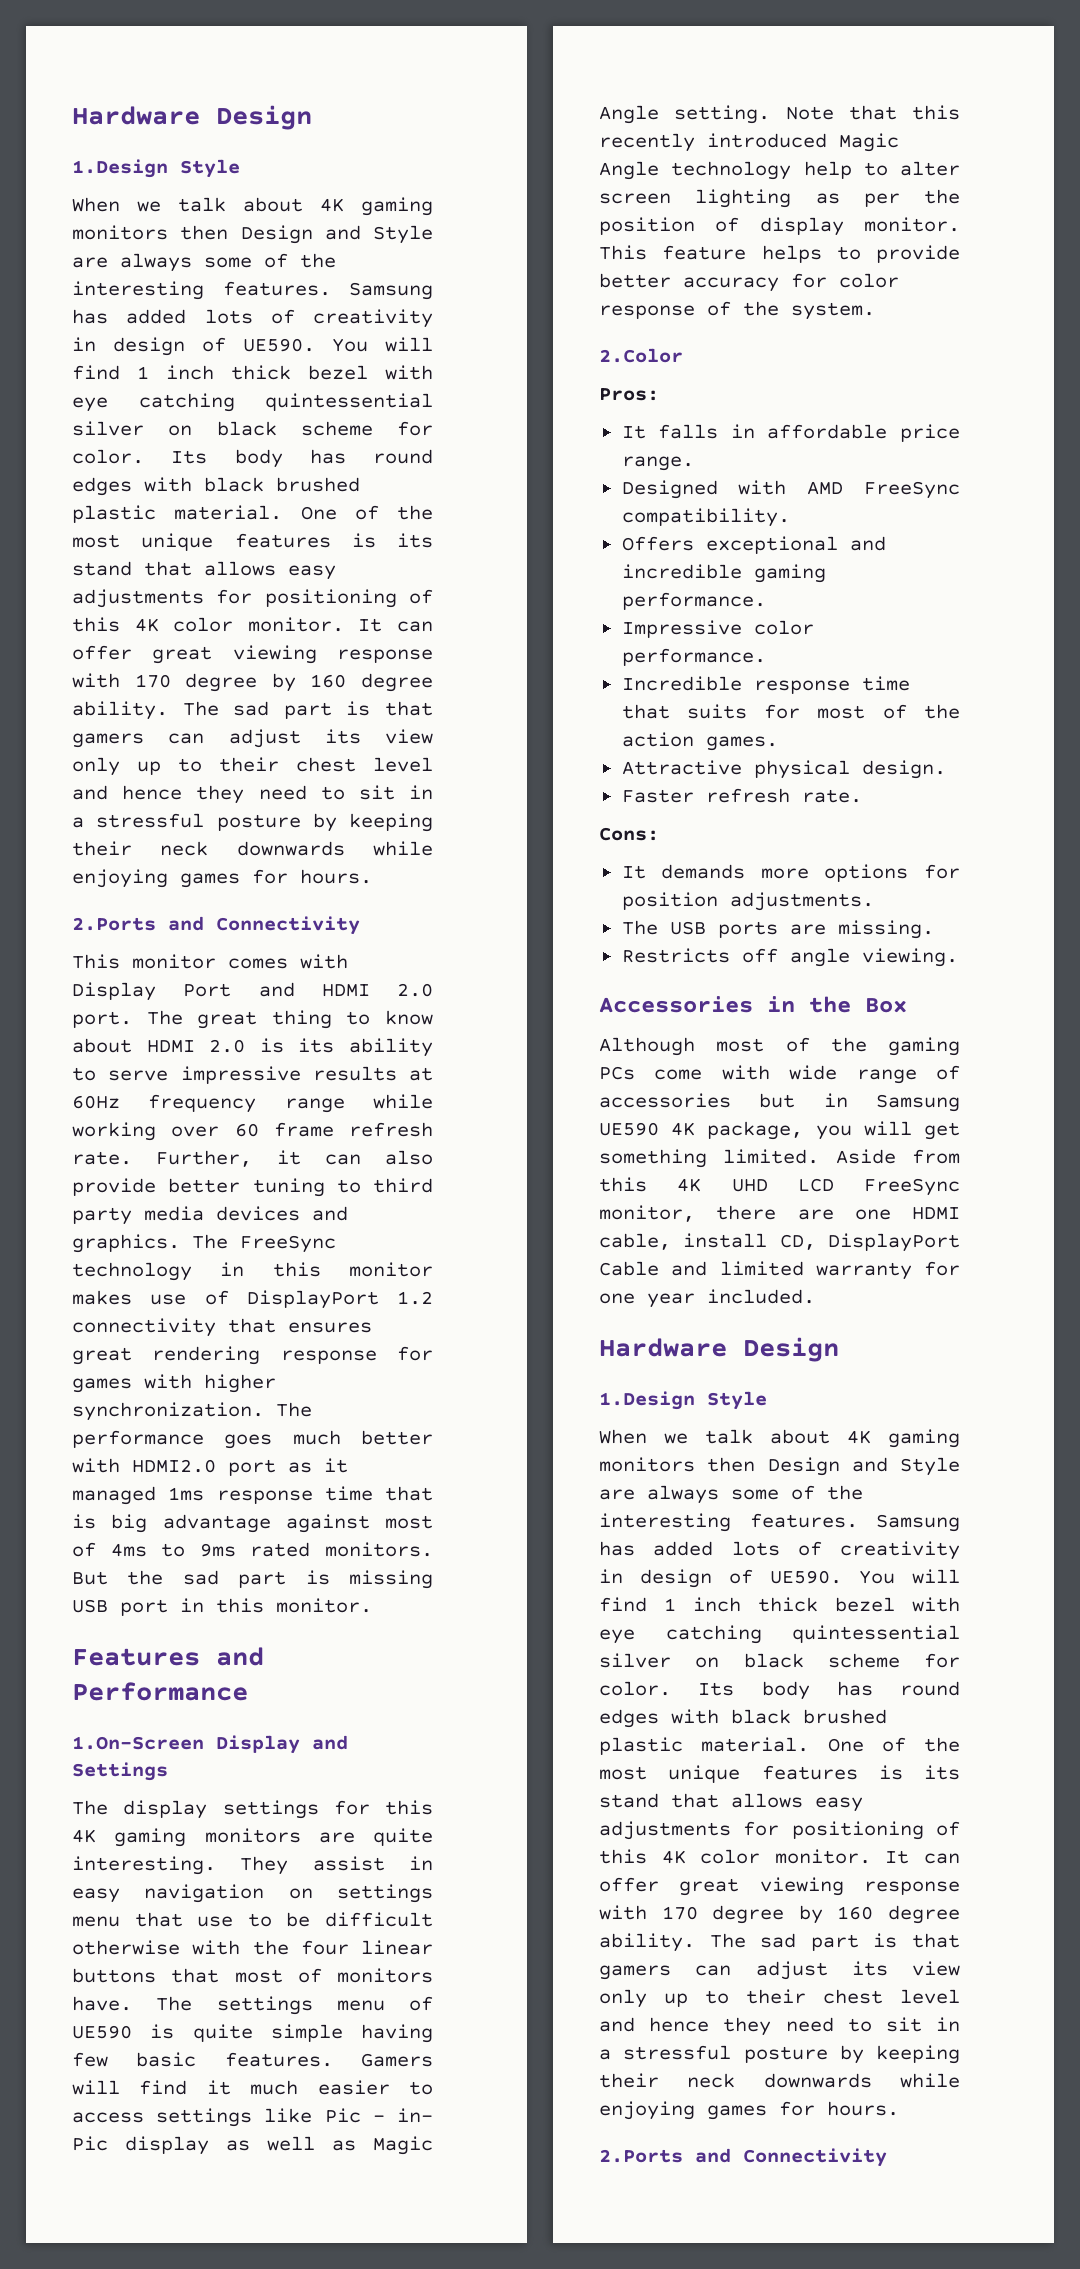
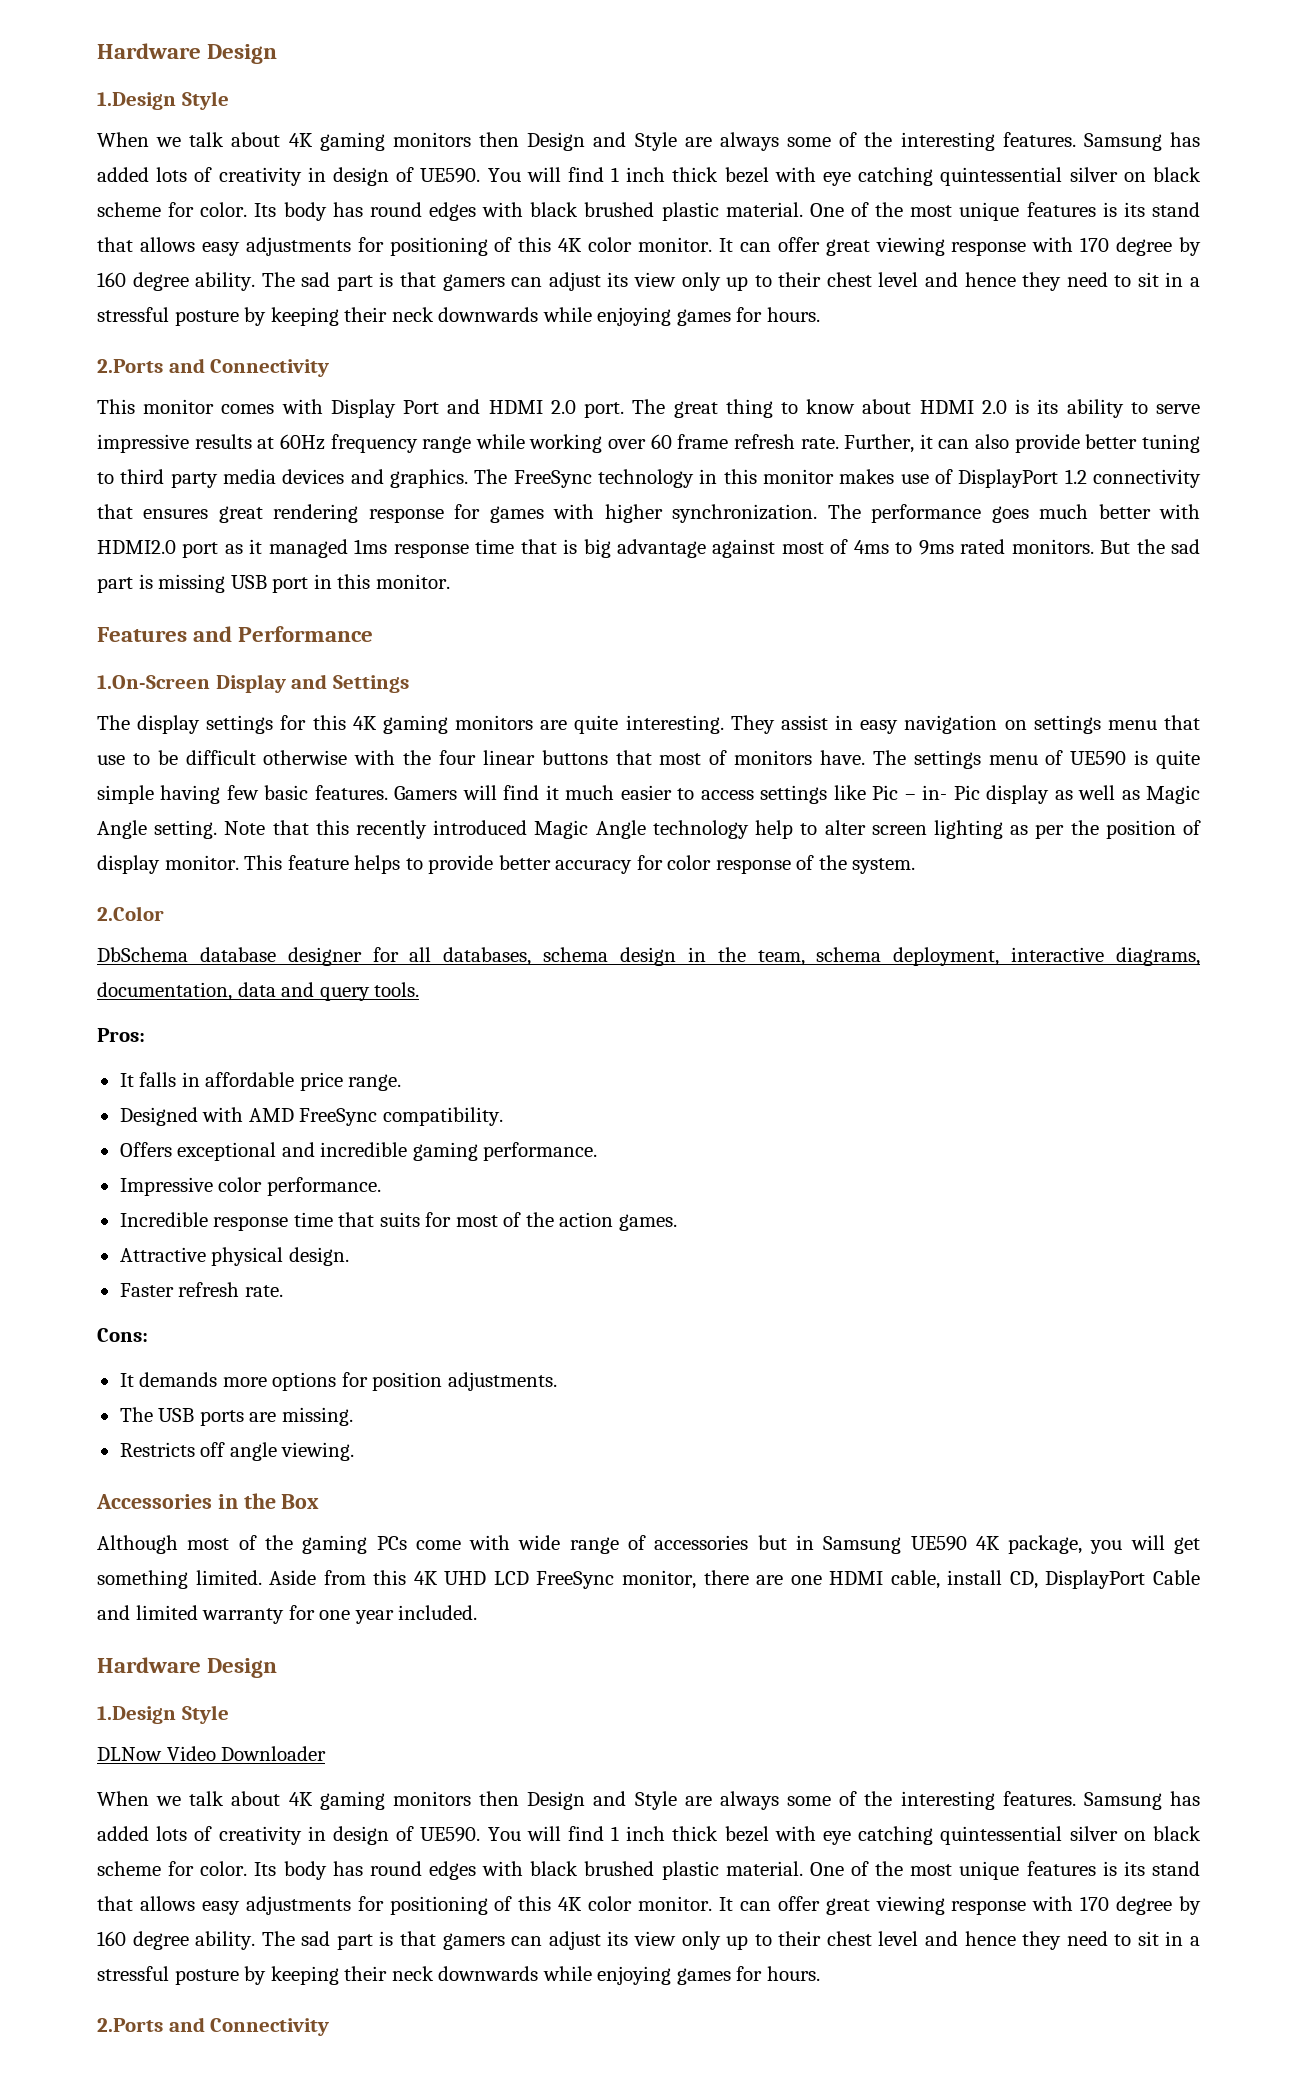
(683, 355) none -> [97,947,1200,966] [97,982,420,1001] // DbSchema database designer for all databases, schema design in the team, schema deployment, interactive diagrams, documentation, data and query tools.
(767, 1400) none -> [97,1746,327,1761] // DLNow Video Downloader

